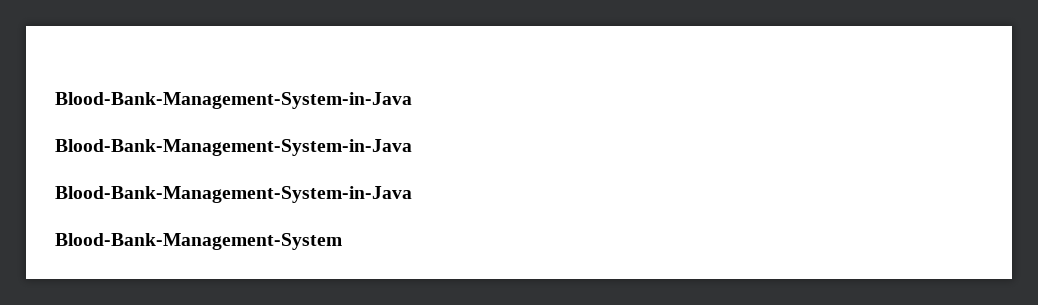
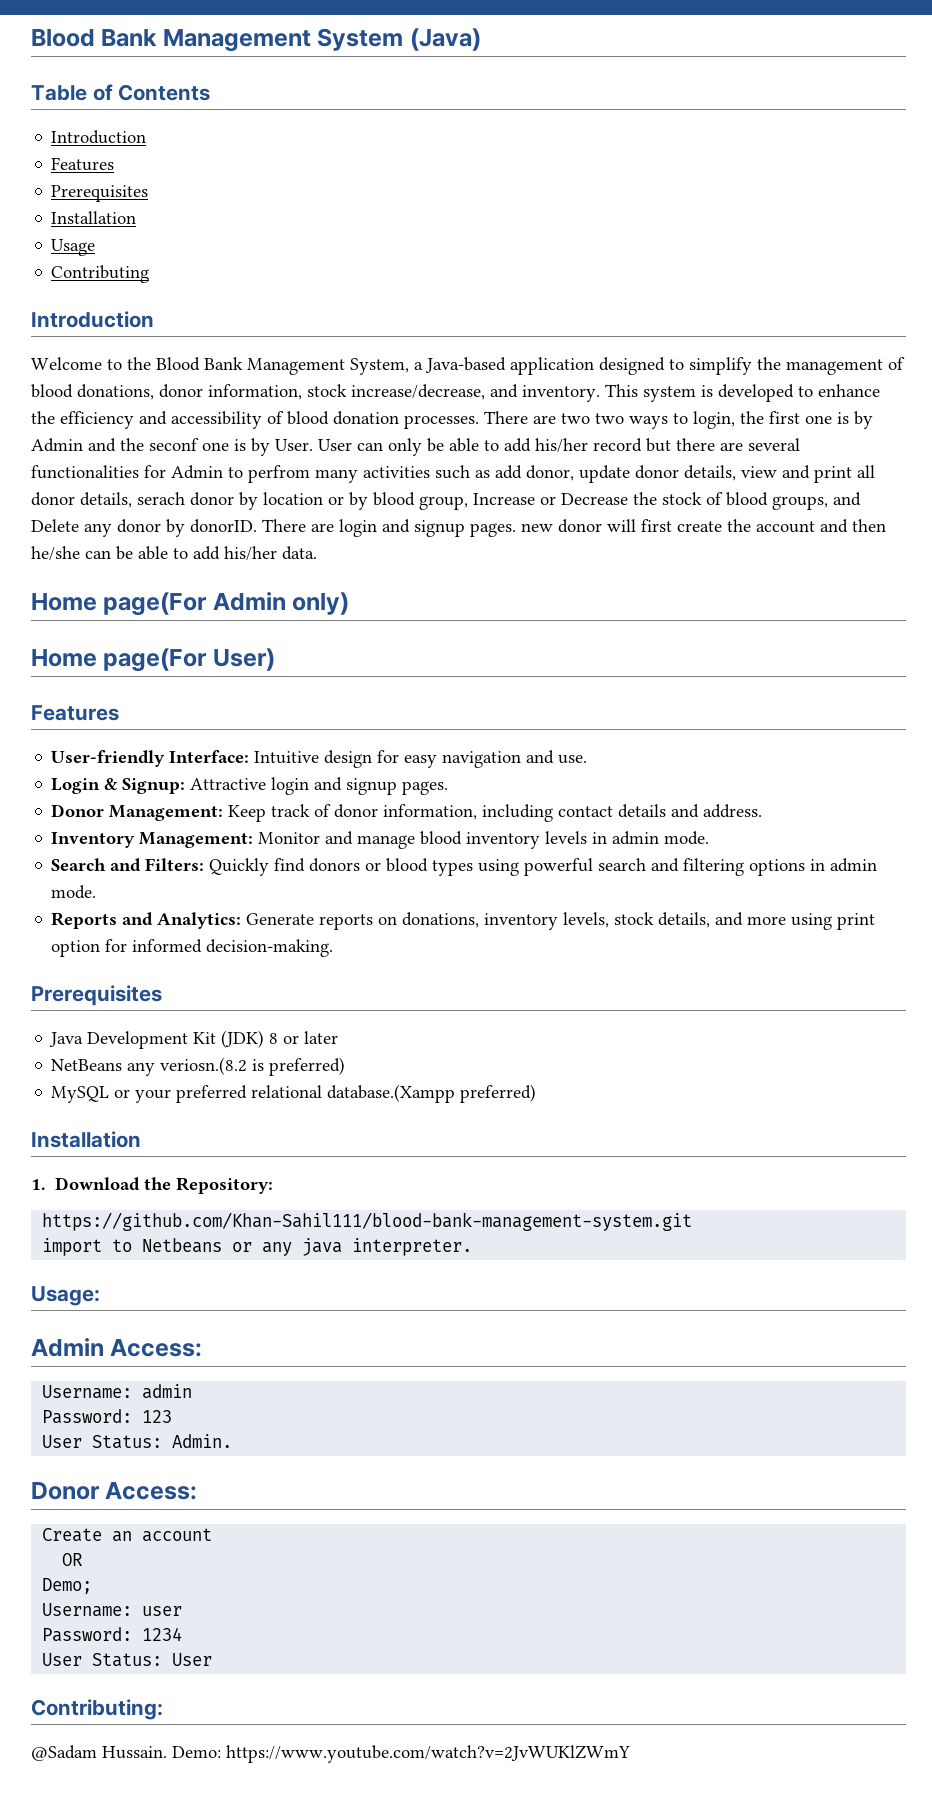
[55,92,412,109] [55,139,412,156] [55,186,412,203] [55,233,342,250] Blood-Bank-Management-System-in-Java // Blood-Bank-Management-System-in-Java // Blood-Bank-Management-System-in-Java // Blood-Bank-Management-System -> [31,28,481,52] [31,84,211,101] [51,130,147,144] [51,157,115,171] [51,185,149,202] [51,211,137,224] [51,239,96,256] [51,265,150,283] [31,311,154,328] [31,357,905,375] [31,384,880,402] [31,411,873,429] [31,438,800,456] [31,465,875,483] [31,492,861,510] [31,519,886,537] [31,546,317,561] [31,592,350,616] [31,648,275,672] [31,705,119,721] [51,750,588,768] [51,777,449,795] [51,804,763,822] [51,831,710,849] [51,858,878,876] [51,885,97,899] [51,912,876,930] [51,939,334,957] [31,985,162,1006] [49,1030,339,1049] [51,1057,346,1076] [51,1084,537,1103] [31,1131,141,1148] [31,1177,274,1194] [42,1212,693,1231] [42,1238,473,1256] [31,1286,100,1306] [31,1338,203,1357] [42,1384,193,1399] [42,1409,173,1424] [42,1434,233,1449] [31,1482,198,1500] [42,1528,213,1542] [62,1553,83,1566] [42,1578,93,1594] [42,1603,183,1617] [42,1627,183,1642] [42,1653,213,1667] [31,1699,163,1720] [31,1745,630,1763] Blood Bank Management System (Java) // Table of Contents // Introduction // Features // Prerequisites // Installation // Usage // Contributing // Introduction // Welcome to the Blood Bank Management System, a Java-based application designed to simplify the management of blood donations, donor information, stock increase/decrease, and inventory. This system is developed to enhance the efficiency and accessibility of blood donation processes. There are two two ways to login, the first one is by Admin and the seconf one is by User. User can only be able to add his/her record but there are several functionalities for Admin to perfrom many activities such as add donor, update donor details, view and print all donor details, serach donor by location or by blood group, Increase or Decrease the stock of blood groups, and Delete any donor by donorID. There are login and signup pages. new donor will first create the account and then he/she can be able to add his/her data. // Home page(For Admin only) // Home page(For User) // Features // User-friendly Interface: Intuitive design for easy navigation and use. // Login & Signup: Attractive login and signup pages. // Donor Management: Keep track of donor information, including contact details and address. // Inventory Management: Monitor and manage blood inventory levels in admin mode. // Search and Filters: Quickly find donors or blood types using powerful search and filtering options in admin mode. // Reports and Analytics: Generate reports on donations, inventory levels, stock details, and more using print option for informed decision-making. // Prerequisites // Java Development Kit (JDK) 8 or later // NetBeans any veriosn.(8.2 is preferred) // MySQL or your preferred relational database.(Xampp preferred) // Installation // 1. Download the Repository: // https://github.com/Khan-Sahil111/blood-bank-management-system.git // import to Netbeans or any java interpreter. // Usage: // Admin Access: // Username: admin // Password: 123 // User Status: Admin. // Donor Access: // Create an account // OR // Demo; // Username: user // Password: 1234 // User Status: User // Contributing: // @Sadam Hussain. Demo: https://www.youtube.com/watch?v=2JvWUKlZWmY

